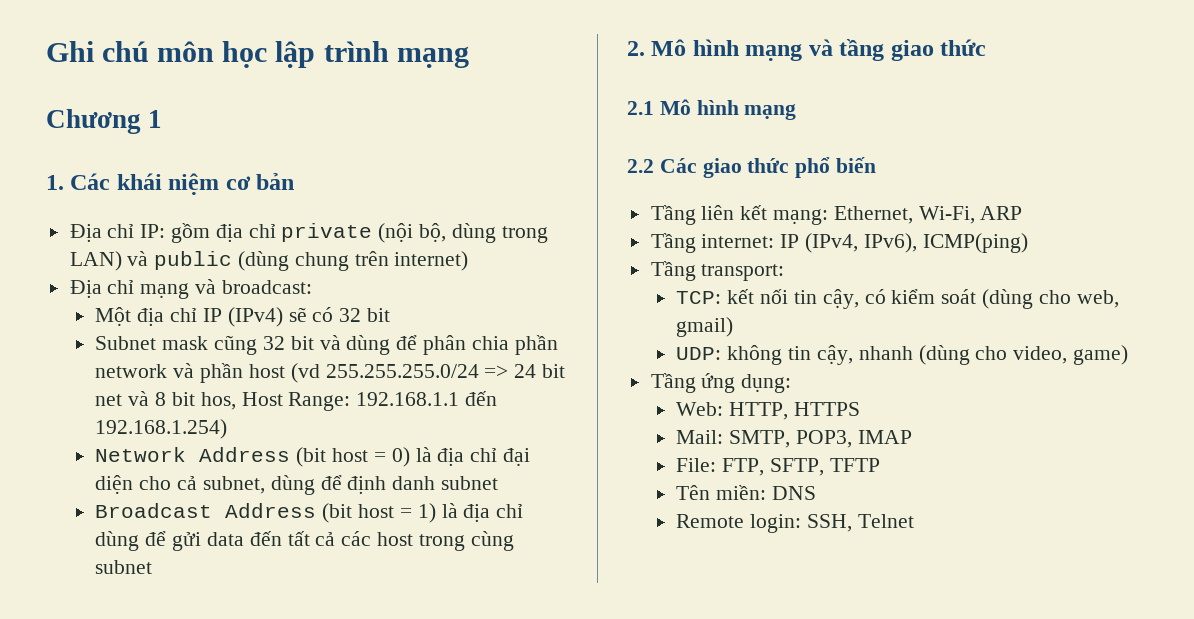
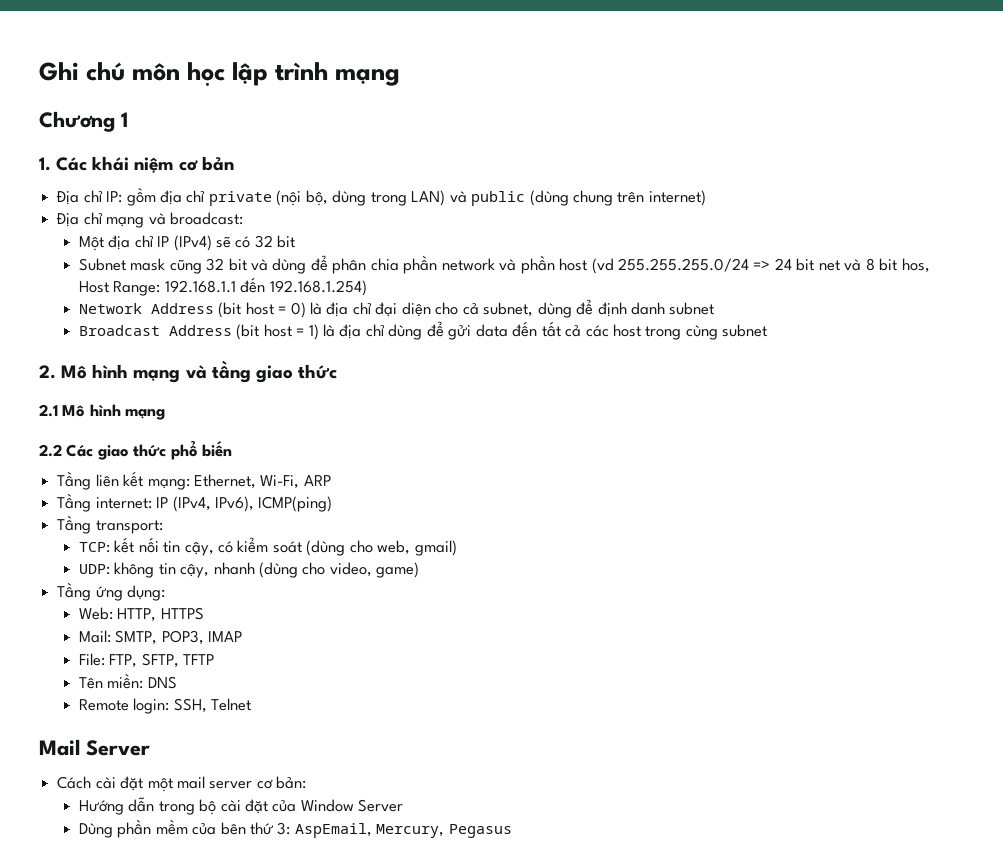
(914, 521) none -> [39,739,150,756] [57,776,307,792] [78,797,404,815] [78,819,512,838] // Mail Server // Cách cài đặt một mail server cơ bản: // Hướng dẫn trong bộ cài đặt của Window Server // Dùng phần mềm của bên thứ 3: AspEmail, Mercury, Pegasus

